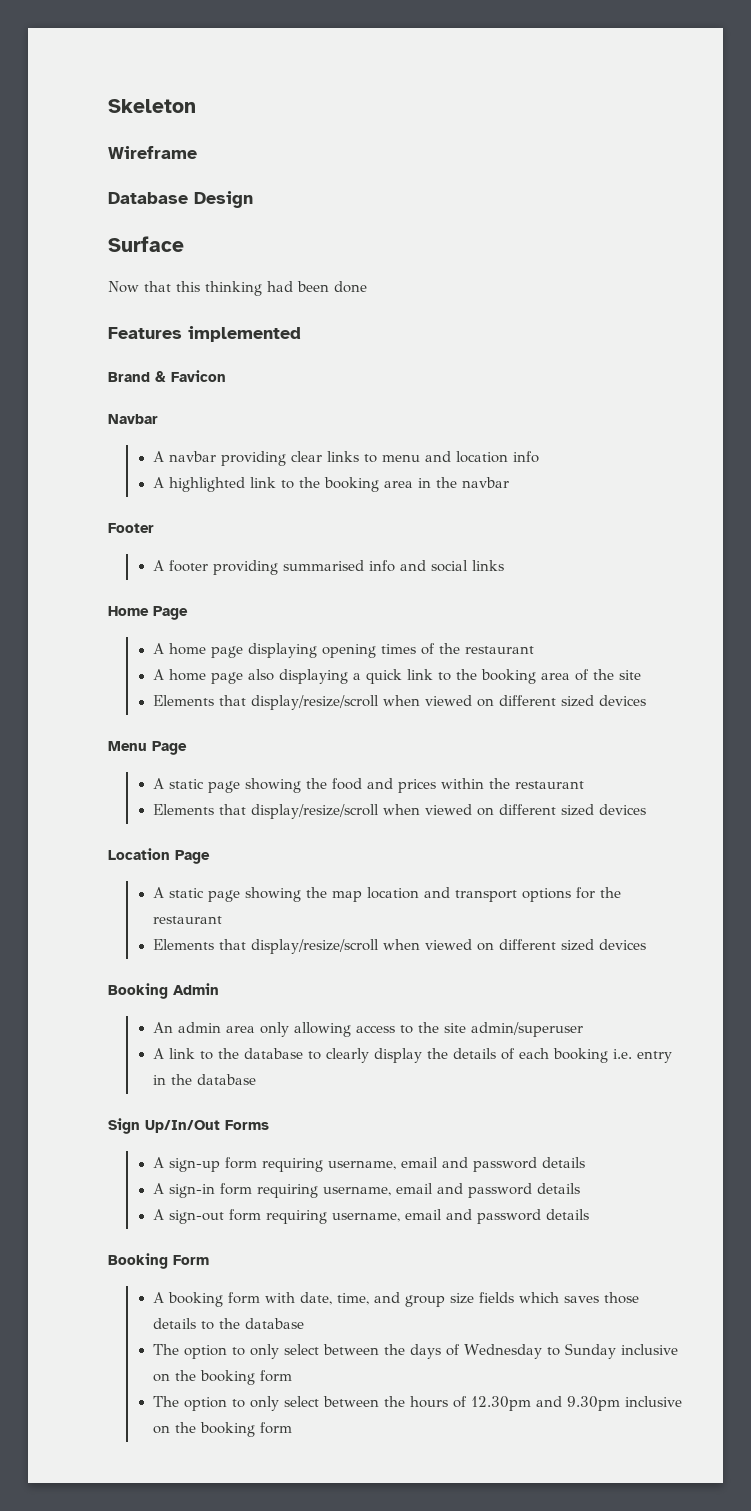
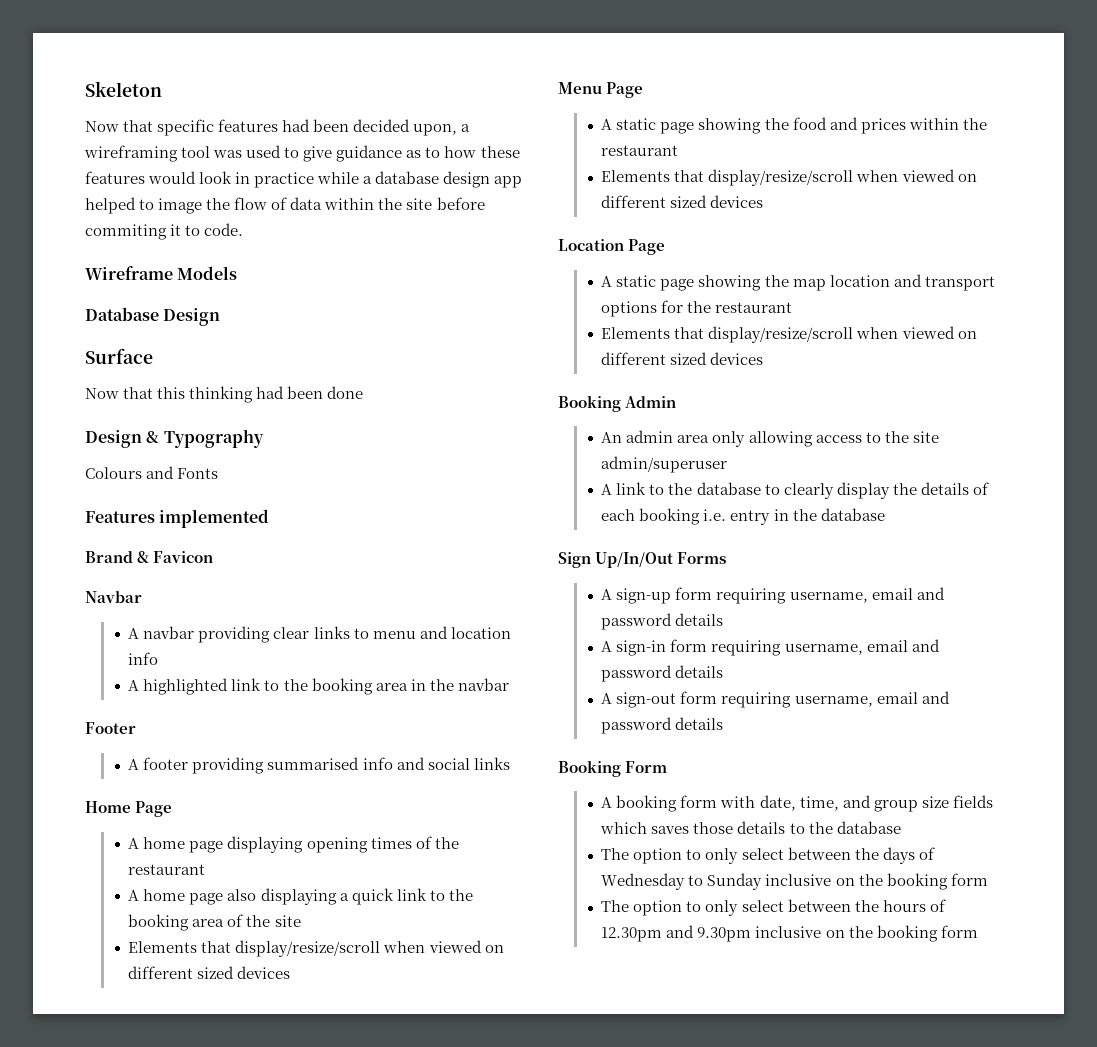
(196, 106) none -> [85,119,471,136] [84,145,520,162] [85,171,523,188] [85,197,485,214] [85,223,244,240] // Now that specific features had been decided upon, a wireframing tool was used to give guidance as to how these features would look in practice while a database design app helped to image the flow of data within the site before commiting it to code.
(197, 152) none -> [177,266,238,280] Models
(367, 287) none -> [85,429,264,448] [85,466,219,479] // Design & Typography // Colours and Fonts

